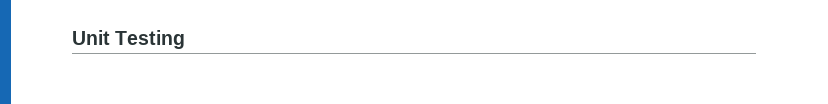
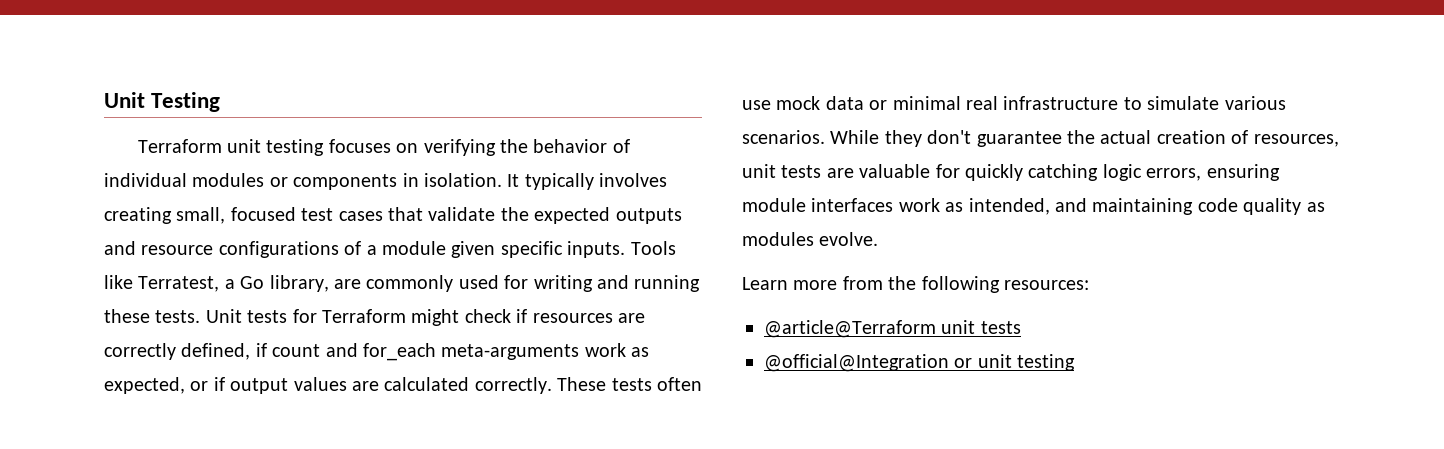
(186, 39) none -> [137,139,630,156] [104,173,668,190] [104,207,682,224] [104,241,676,258] [104,275,701,292] [104,309,645,326] [104,343,650,361] [104,377,702,394] [742,96,1286,110] [742,130,1339,147] [742,164,1280,181] [742,198,1325,215] [742,232,879,246] [742,276,1089,293] [764,320,1021,338] [764,354,1076,372] // Terraform unit testing focuses on verifying the behavior of individual modules or components in isolation. It typically involves creating small, focused test cases that validate the expected outputs and resource configurations of a module given specific inputs. Tools like Terratest, a Go library, are commonly used for writing and running these tests. Unit tests for Terraform might check if resources are correctly defined, if count and for_each meta-arguments work as expected, or if output values are calculated correctly. These tests often use mock data or minimal real infrastructure to simulate various scenarios. While they don't guarantee the actual creation of resources, unit tests are valuable for quickly catching logic errors, ensuring module interfaces work as intended, and maintaining code quality as modules evolve. // Learn more from the following resources: // @article@Terraform unit tests // @official@Integration or unit testing

